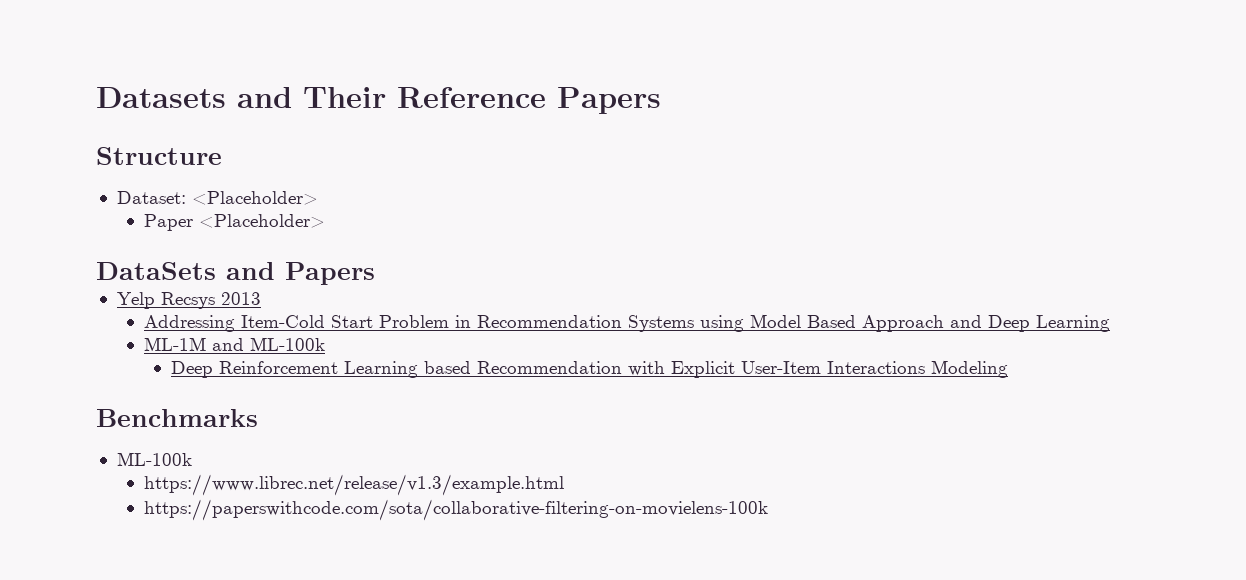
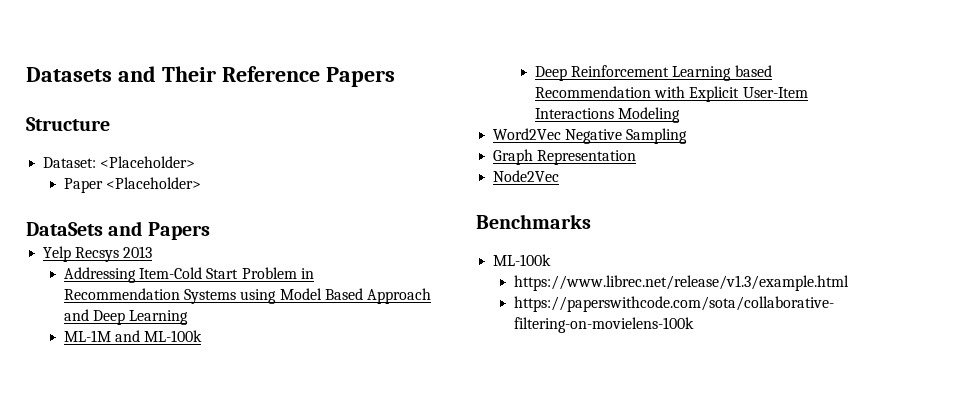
(1008, 369) none -> [493,128,688,144] [493,149,637,165] [493,170,560,182] // Word2Vec Negative Sampling // Graph Representation // Node2Vec

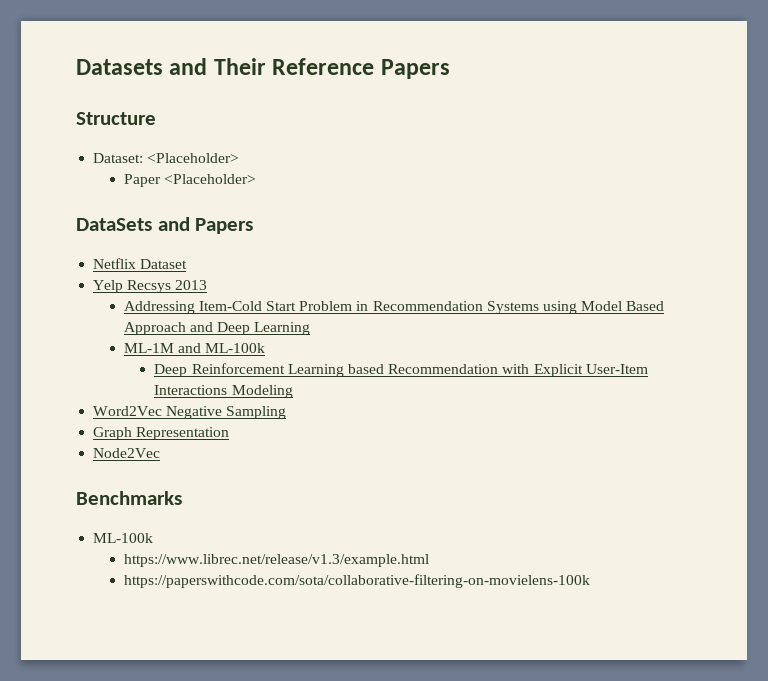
(210, 231) none -> [93,258,188,269] // Netflix Dataset

